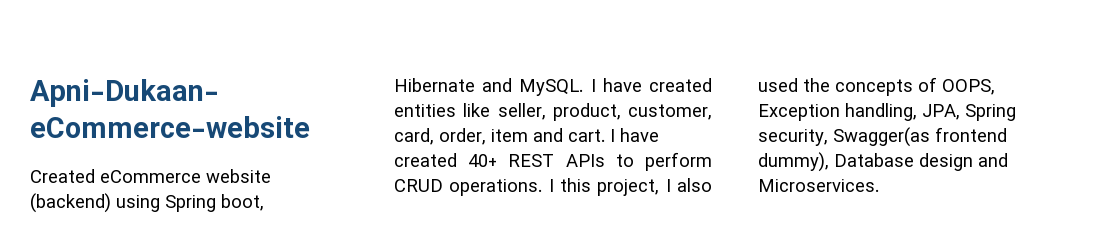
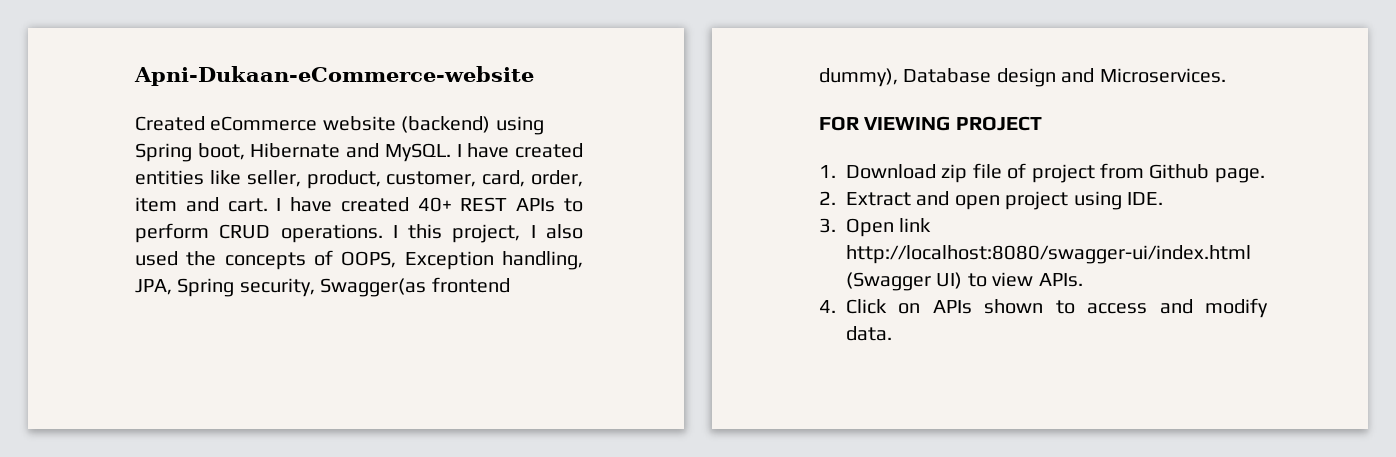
(879, 185) none -> [819,116,1042,131] [819,163,1265,183] [819,191,1163,210] [819,218,932,237] [846,245,1251,264] [846,272,1083,291] [819,298,1268,318] [846,326,892,341] // FOR VIEWING PROJECT // 1. Download zip file of project from Github page. // 2. Extract and open project using IDE. // 3. Open link http://localhost:8080/swagger-ui/index.html (Swagger UI) to view APIs. // 4. Click on APIs shown to access and modify data.

